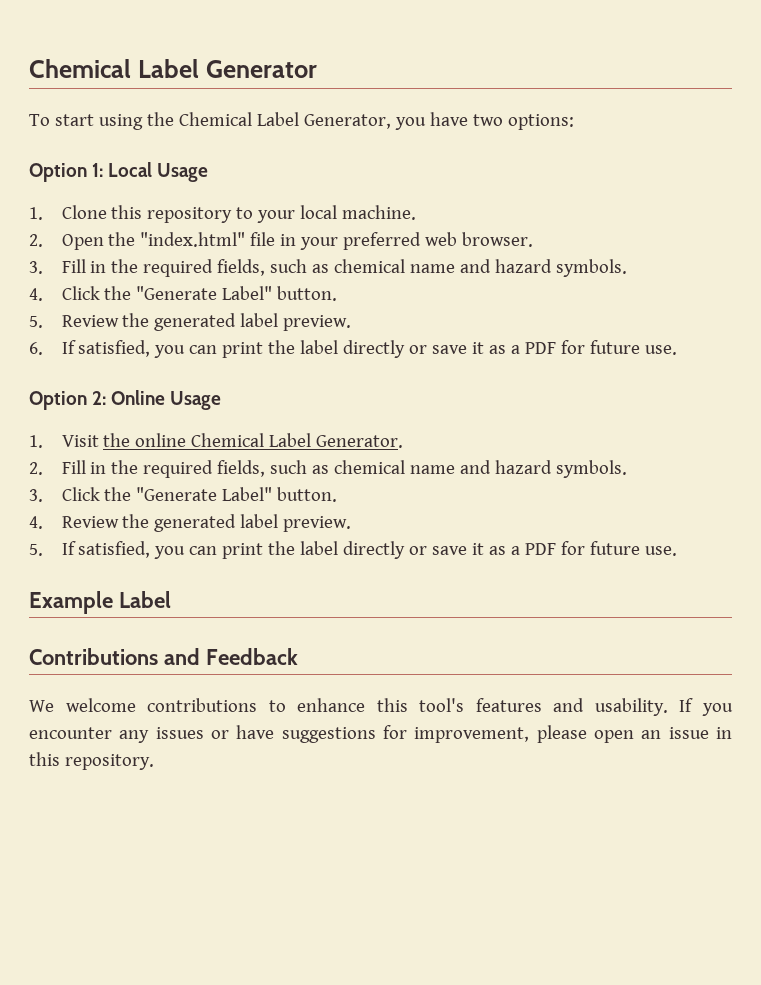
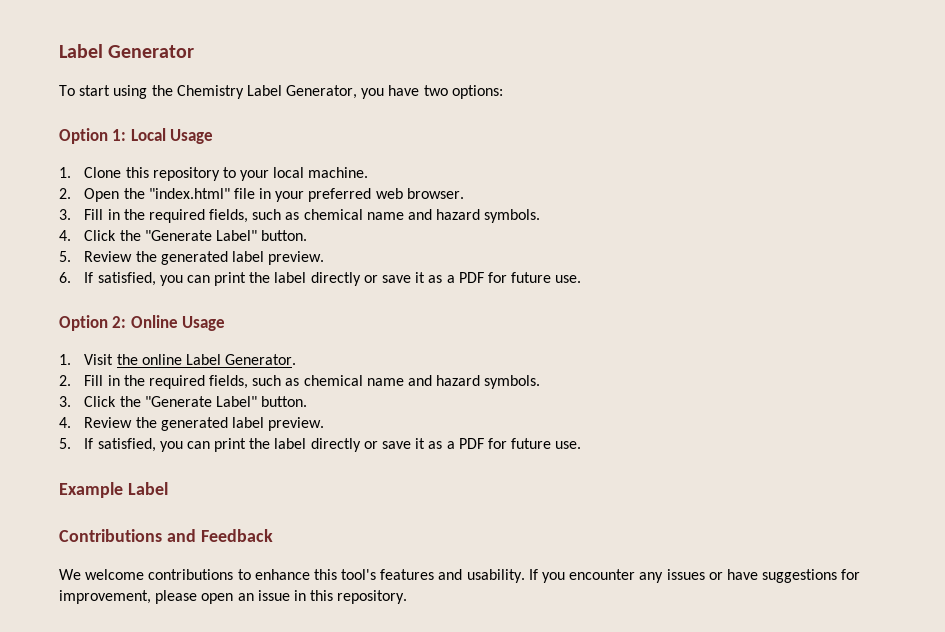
[29,59,131,78] Chemical -> (59, 51) none
[178,112,252,126] Chemical -> [176,85,244,99] Chemistry
[191,433,265,447] Chemical -> (182, 359) none

